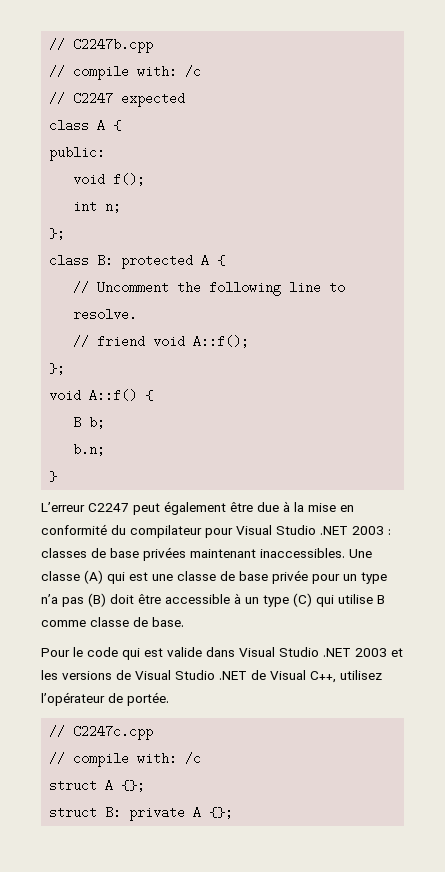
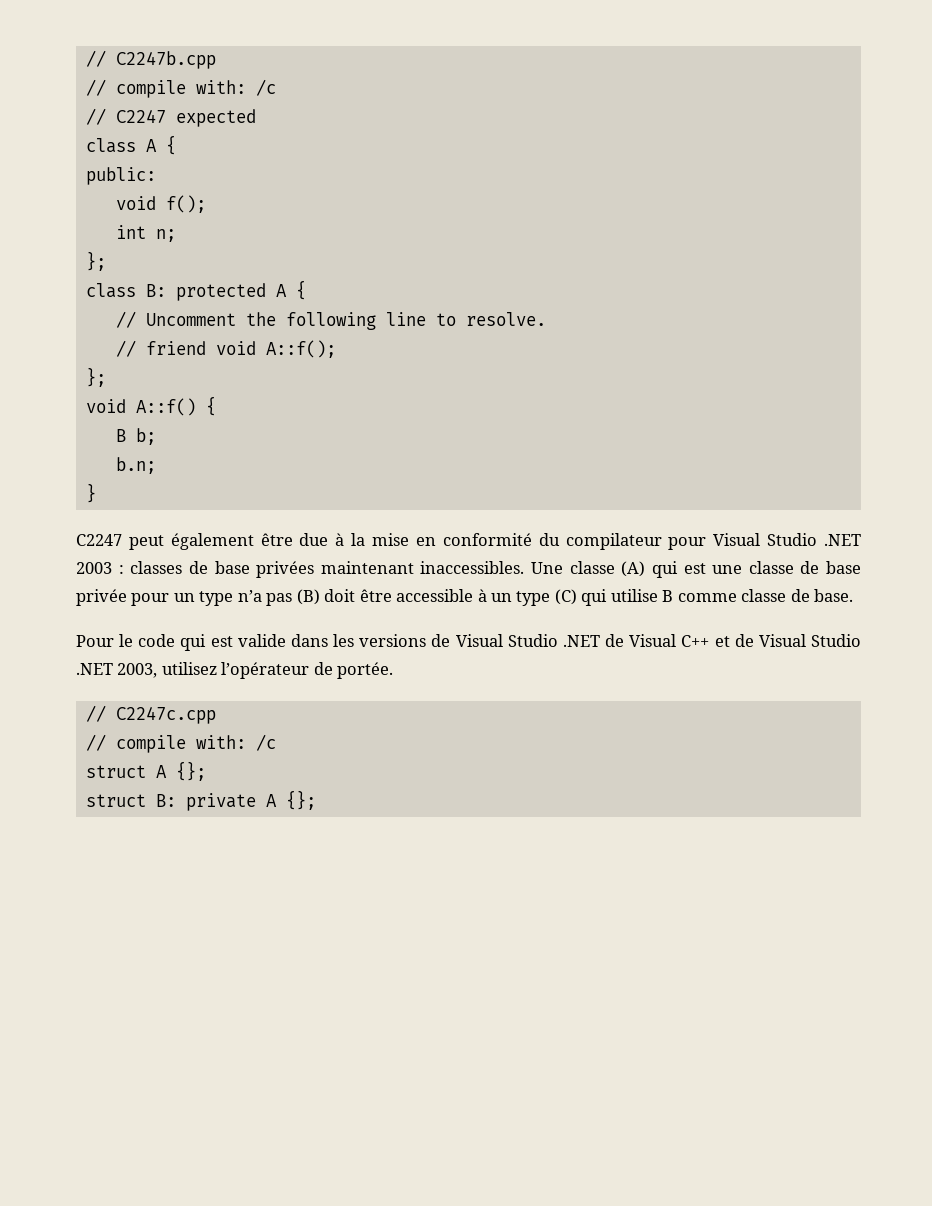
[41,502,85,512] L’erreur -> (96, 493) none
[239,647,403,657] Visual Studio .NET 2003 et -> (328, 640) none
[310,671,336,683] C++, -> [681,634,861,647] [76,663,158,678] C++ et de Visual Studio .NET 2003,

